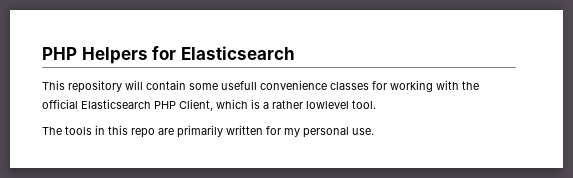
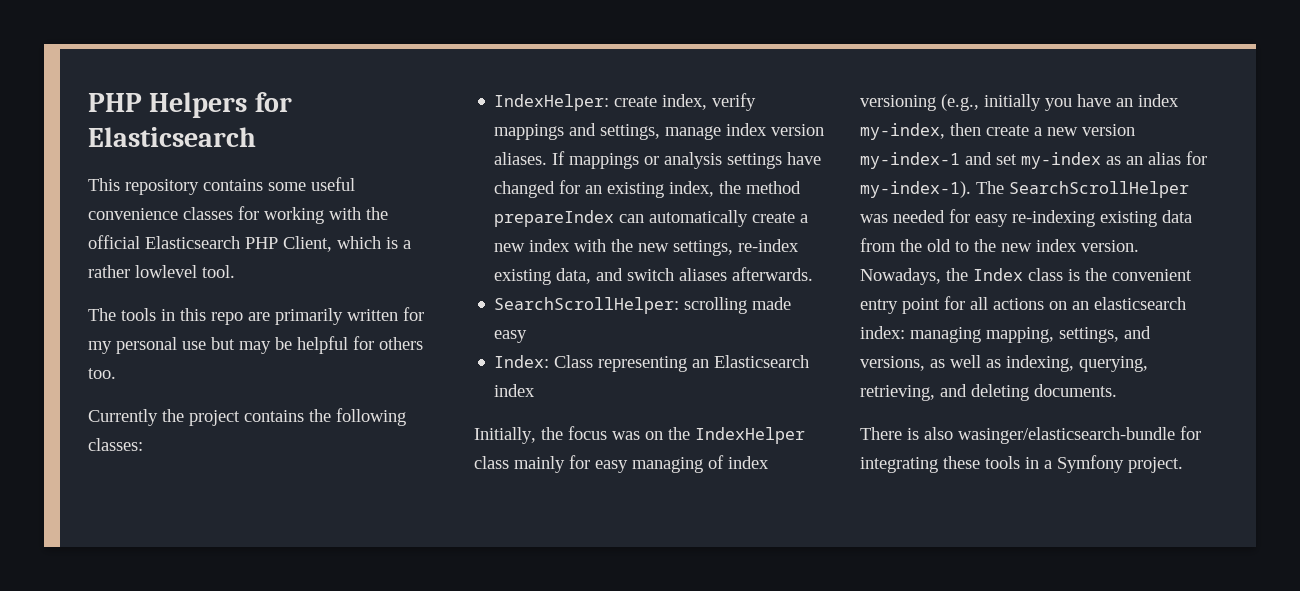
[125,80,257,90] will contain some usefull -> [203,177,355,191] contains some useful
[352,128,374,135] use. -> [182,336,423,354] [88,368,116,379] [88,408,406,426] [88,438,143,451] [494,93,757,111] [494,123,825,140] [494,151,822,169] [494,180,802,198] [494,210,809,227] [494,239,800,256] [494,267,814,285] [494,297,792,314] [494,330,528,343] [494,355,810,372] [494,384,536,397] [474,426,805,444] [474,455,769,473] [860,94,1179,111] [860,123,1135,140] [860,151,1207,169] [860,181,1189,198] [860,209,1192,227] [860,238,1139,252] [860,268,1192,285] [860,296,1186,314] [860,326,1151,343] [860,355,1148,372] [860,384,1117,401] [860,426,1201,444] [860,455,1183,473] use but may be helpful for others too. // Currently the project contains the following classes: // IndexHelper: create index, verify mappings and settings, manage index version aliases. If mappings or analysis settings have changed for an existing index, the method prepareIndex can automatically create a new index with the new settings, re-index existing data, and switch aliases afterwards. // SearchScrollHelper: scrolling made easy // Index: Class representing an Elasticsearch index // Initially, the focus was on the IndexHelper class mainly for easy managing of index versioning (e.g., initially you have an index my-index, then create a new version my-index-1 and set my-index as an alias for my-index-1). The SearchScrollHelper was needed for easy re-indexing existing data from the old to the new index version. Nowadays, the Index class is the convenient entry point for all actions on an elasticsearch index: managing mapping, settings, and versions, as well as indexing, querying, retrieving, and deleting documents. // There is also wasinger/elasticsearch-bundle for integrating these tools in a Symfony project.

